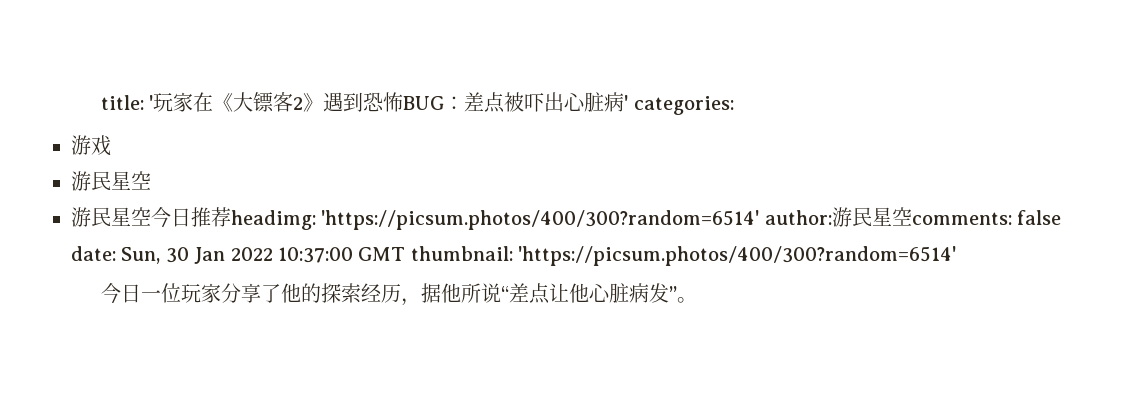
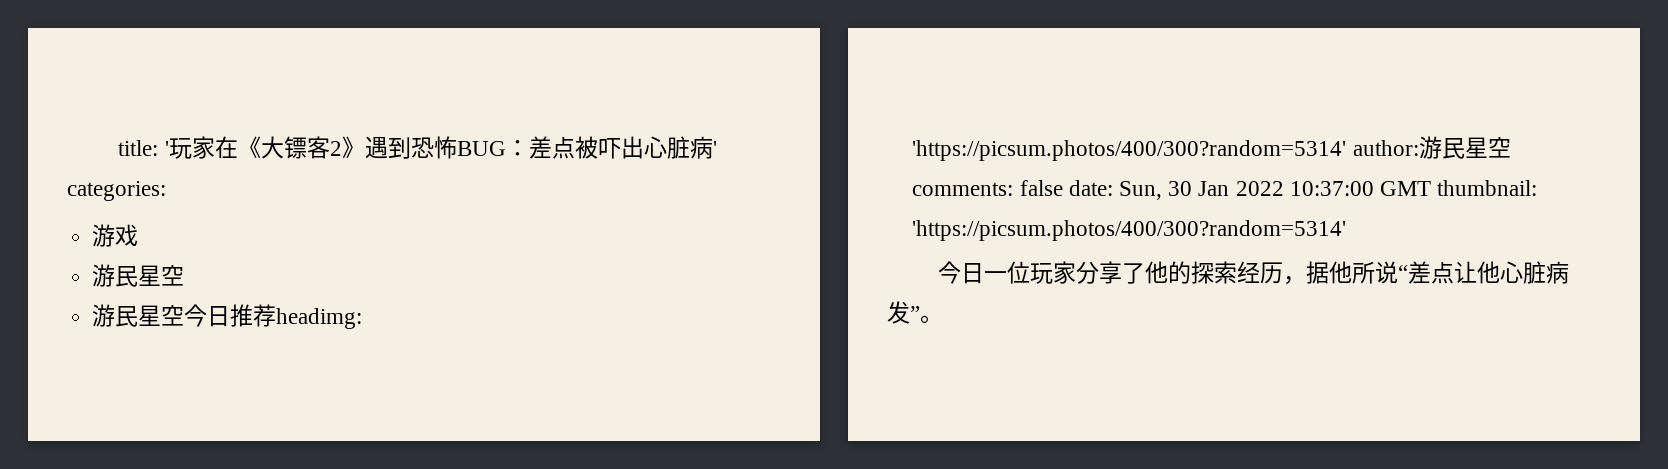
[321,210,760,230] 'https://picsum.photos/400/300?random=6514' -> [912,140,1347,161] 'https://picsum.photos/400/300?random=5314'
[518,246,957,266] 'https://picsum.photos/400/300?random=6514' -> [912,220,1347,241] 'https://picsum.photos/400/300?random=5314'

